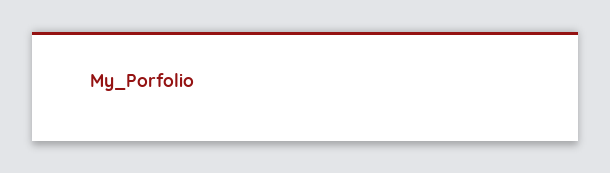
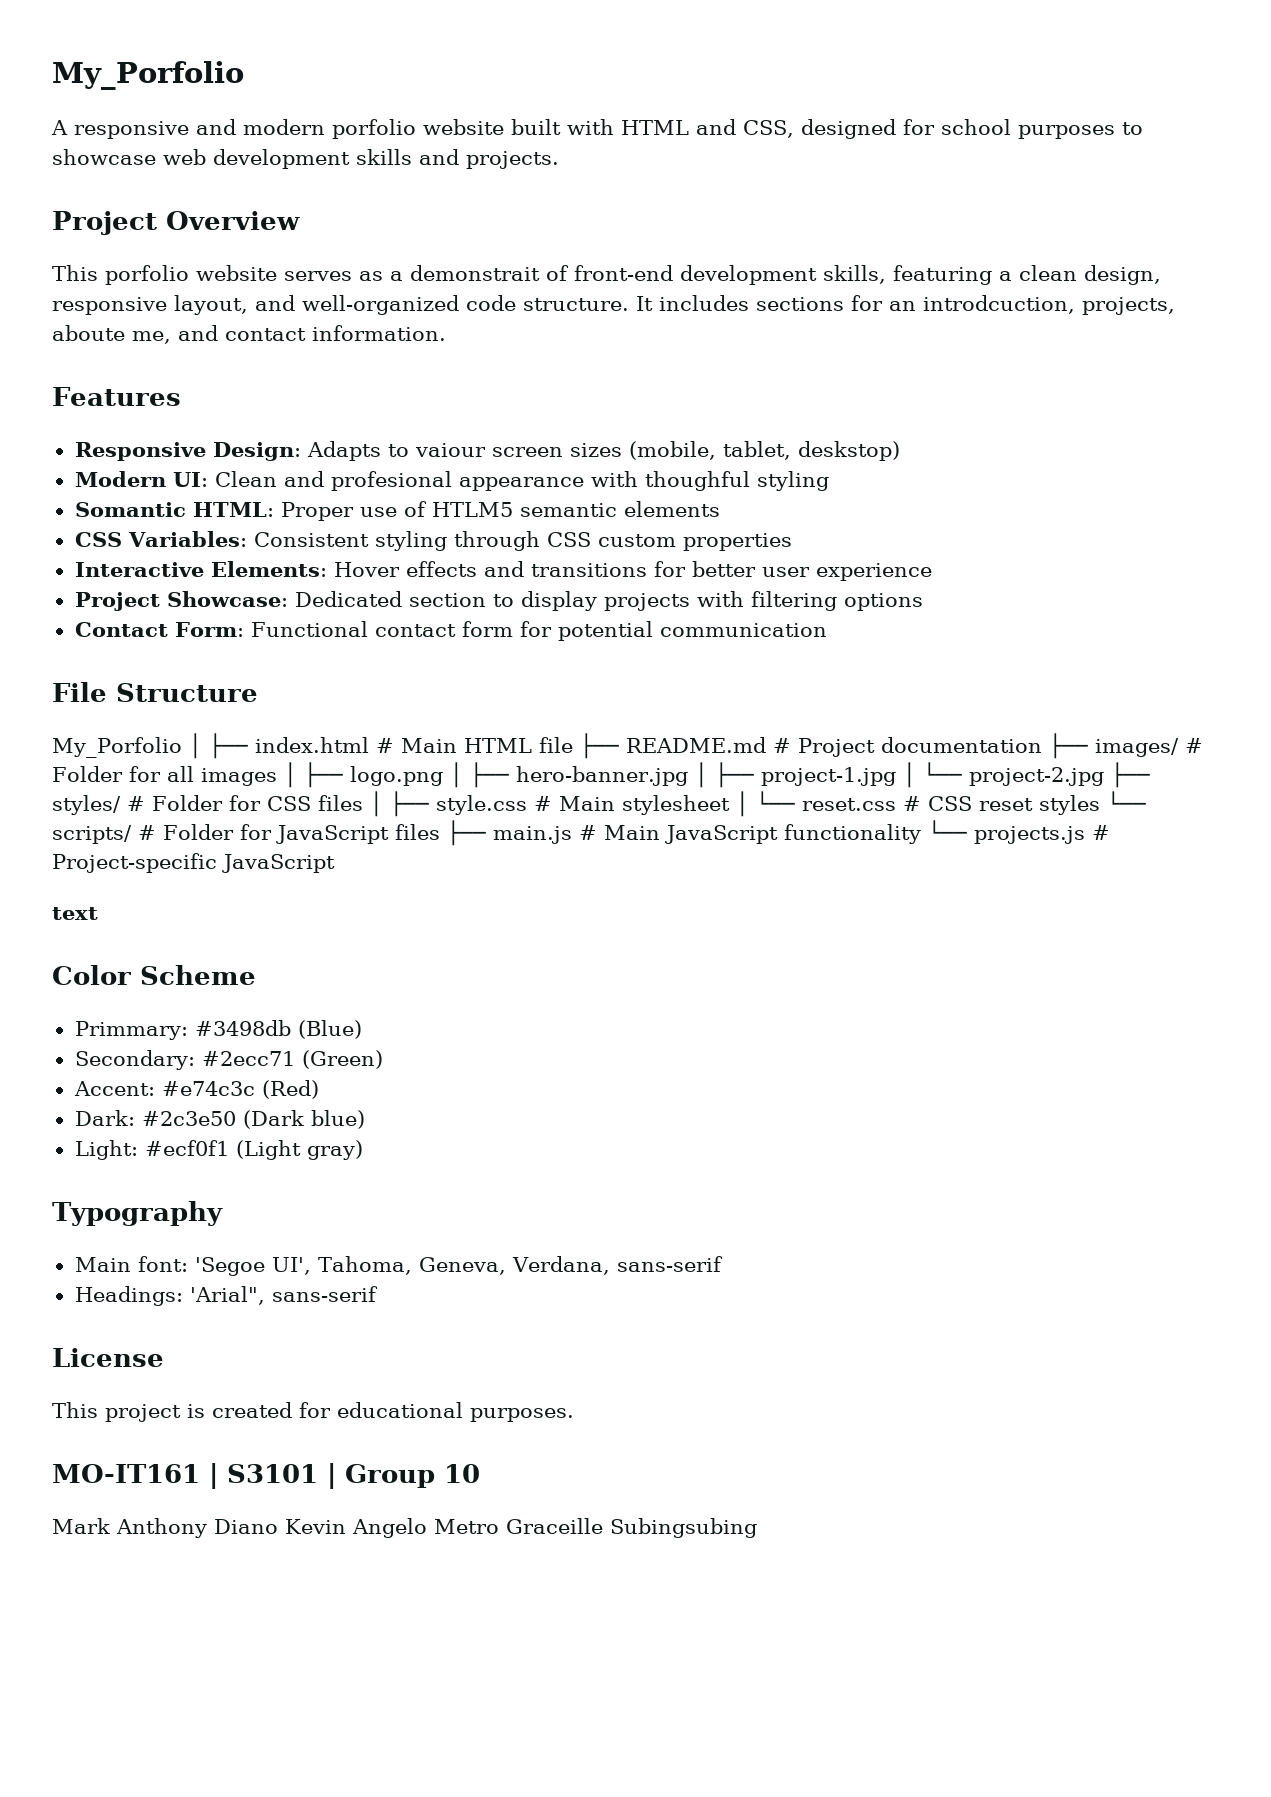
[90,73,194,91] My_Porfolio -> [52,61,244,90] [51,119,1143,139] [52,149,559,169] [52,211,300,235] [52,265,1161,285] [52,295,1175,315] [52,325,446,344] [52,387,181,406] [74,441,900,461] [74,471,829,491] [74,501,720,521] [74,531,792,551] [74,561,932,581] [74,591,923,611] [74,621,827,641] [52,682,258,702] [52,733,1203,759] [52,762,1150,788] [52,791,1146,817] [52,820,1110,846] [52,853,335,873] [52,907,98,920] [52,965,256,985] [74,1020,362,1040] [74,1050,383,1070] [73,1080,319,1099] [74,1110,365,1129] [74,1140,363,1160] [52,1201,223,1226] [74,1256,723,1276] [74,1286,378,1306] [52,1348,164,1367] [52,1402,574,1422] [52,1463,481,1489] [52,1518,757,1538] My_Porfolio // A responsive and modern porfolio website built with HTML and CSS, designed for school purposes to showcase web development skills and projects. // Project Overview // This porfolio website serves as a demonstrait of front-end development skills, featuring a clean design, responsive layout, and well-organized code structure. It includes sections for an introdcuction, projects, aboute me, and contact information. // Features // Responsive Design: Adapts to vaiour screen sizes (mobile, tablet, deskstop) // Modern UI: Clean and profesional appearance with thoughful styling // Somantic HTML: Proper use of HTLM5 semantic elements // CSS Variables: Consistent styling through CSS custom properties // Interactive Elements: Hover effects and transitions for better user experience // Project Showcase: Dedicated section to display projects with filtering options // Contact Form: Functional contact form for potential communication // File Structure // My_Porfolio │ ├── index.html # Main HTML file ├── README.md # Project documentation ├── images/ # Folder for all images │ ├── logo.png │ ├── hero-banner.jpg │ ├── project-1.jpg │ └── project-2.jpg ├── styles/ # Folder for CSS files │ ├── style.css # Main stylesheet │ └── reset.css # CSS reset styles └── scripts/ # Folder for JavaScript files ├── main.js # Main JavaScript functionality └── projects.js # Project-specific JavaScript // text // Color Scheme // Primmary: #3498db (Blue) // Secondary: #2ecc71 (Green) // Accent: #e74c3c (Red) // Dark: #2c3e50 (Dark blue) // Light: #ecf0f1 (Light gray) // Typography // Main font: 'Segoe UI', Tahoma, Geneva, Verdana, sans-serif // Headings: 'Arial", sans-serif // License // This project is created for educational purposes. // MO-IT161 | S3101 | Group 10 // Mark Anthony Diano Kevin Angelo Metro Graceille Subingsubing

